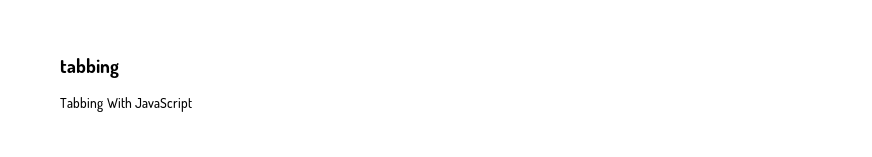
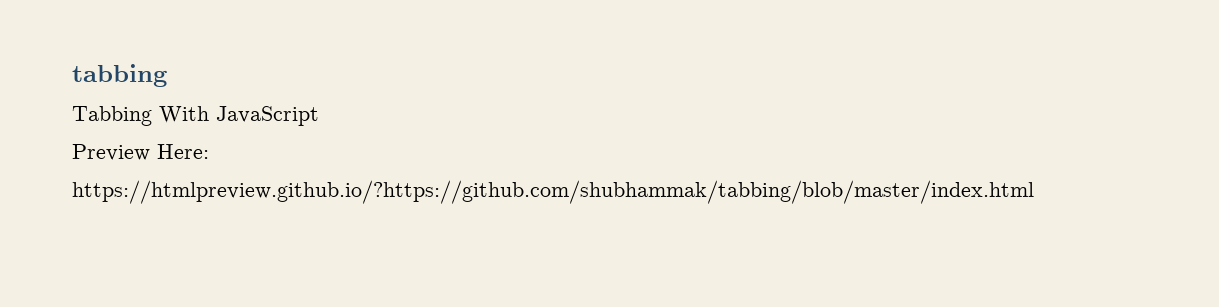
(193, 105) none -> [72,144,209,161] [72,180,1034,204] // Preview Here: // https://htmlpreview.github.io/?https://github.com/shubhammak/tabbing/blob/master/index.html

